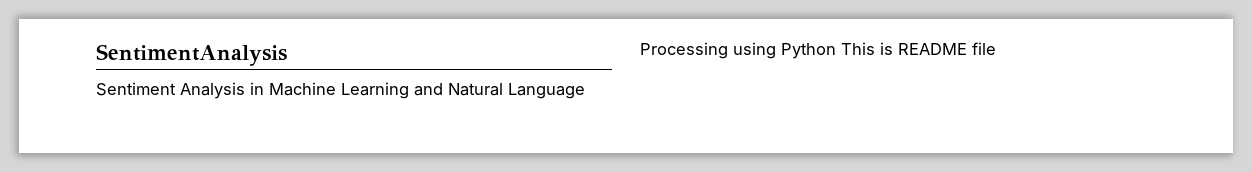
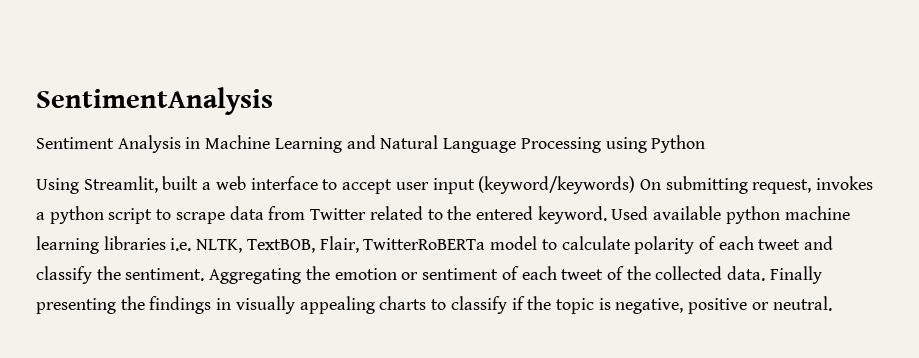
[841,42,996,55] This is README file -> [36,176,874,194] [36,206,850,224] [36,236,834,254] [36,266,822,284] [36,296,832,314] // Using Streamlit, built a web interface to accept user input (keyword/keywords) On submitting request, invokes a python script to scrape data from Twitter related to the entered keyword. Used available python machine learning libraries i.e. NLTK, TextBOB, Flair, TwitterRoBERTa model to calculate polarity of each tweet and classify the sentiment. Aggregating the emotion or sentiment of each tweet of the collected data. Finally presenting the findings in visually appealing charts to classify if the topic is negative, positive or neutral.

